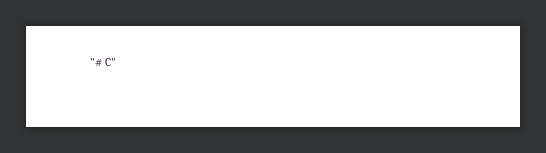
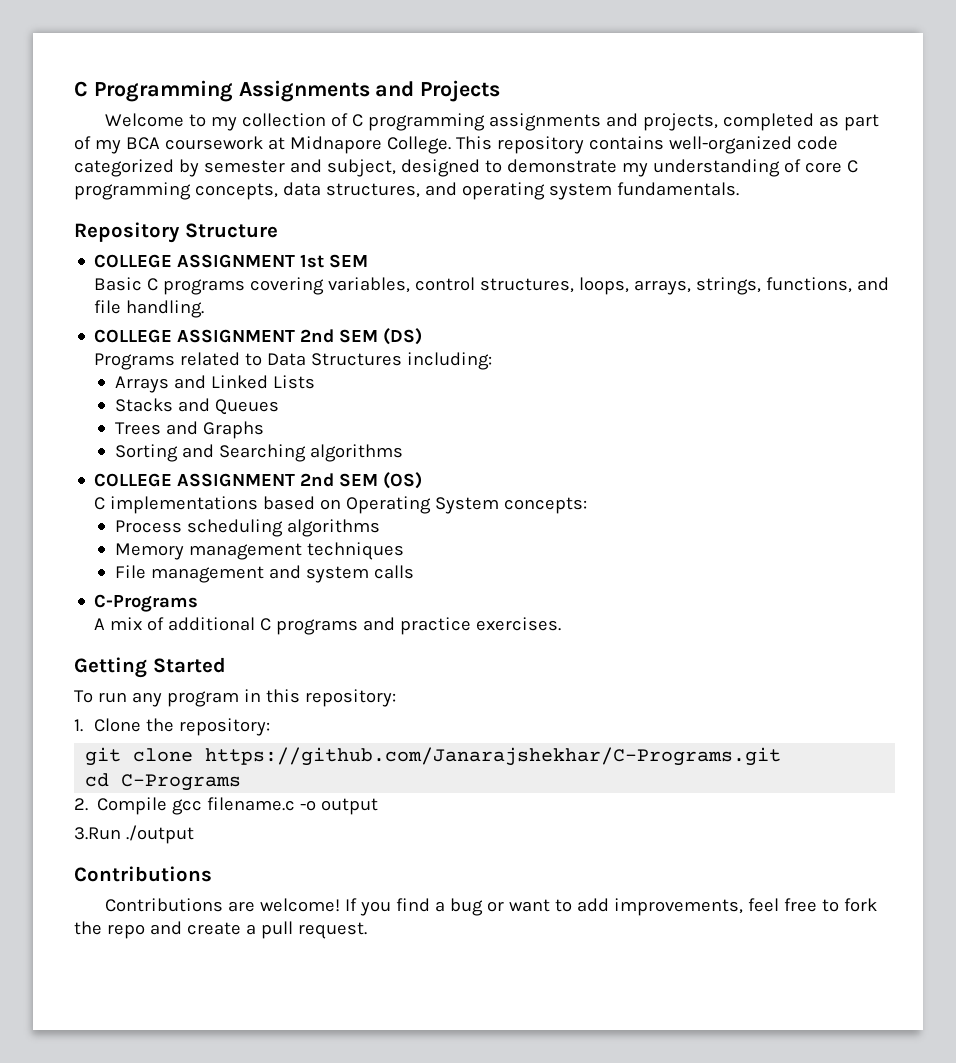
[90,58,117,67] "# C" -> [74,80,501,102] [104,113,879,131] [74,136,838,154] [74,159,858,177] [74,182,739,200] [74,222,278,243] [94,254,369,268] [94,277,890,295] [94,300,205,318] [94,328,423,345] [94,352,493,370] [114,375,315,393] [114,398,279,415] [114,421,264,439] [114,444,403,462] [94,472,423,489] [94,496,588,514] [114,519,380,537] [114,542,404,560] [114,565,414,583] [94,594,199,612] [94,617,562,635] [74,657,226,678] [74,689,396,707] [74,718,271,736] [85,747,782,766] [85,773,242,791] [74,797,379,815] [74,825,194,844] [74,866,212,882] [104,898,877,916] [74,921,367,939] C Programming Assignments and Projects // Welcome to my collection of C programming assignments and projects, completed as part of my BCA coursework at Midnapore College. This repository contains well-organized code categorized by semester and subject, designed to demonstrate my understanding of core C programming concepts, data structures, and operating system fundamentals. // Repository Structure // COLLEGE ASSIGNMENT 1st SEM // Basic C programs covering variables, control structures, loops, arrays, strings, functions, and file handling. // COLLEGE ASSIGNMENT 2nd SEM (DS) // Programs related to Data Structures including: // Arrays and Linked Lists // Stacks and Queues // Trees and Graphs // Sorting and Searching algorithms // COLLEGE ASSIGNMENT 2nd SEM (OS) // C implementations based on Operating System concepts: // Process scheduling algorithms // Memory management techniques // File management and system calls // C-Programs // A mix of additional C programs and practice exercises. // Getting Started // To run any program in this repository: // 1. Clone the repository: // git clone https://github.com/Janarajshekhar/C-Programs.git // cd C-Programs // 2. Compile gcc filename.c -o output // 3.Run ./output // Contributions // Contributions are welcome! If you find a bug or want to add improvements, feel free to fork the repo and create a pull request.

